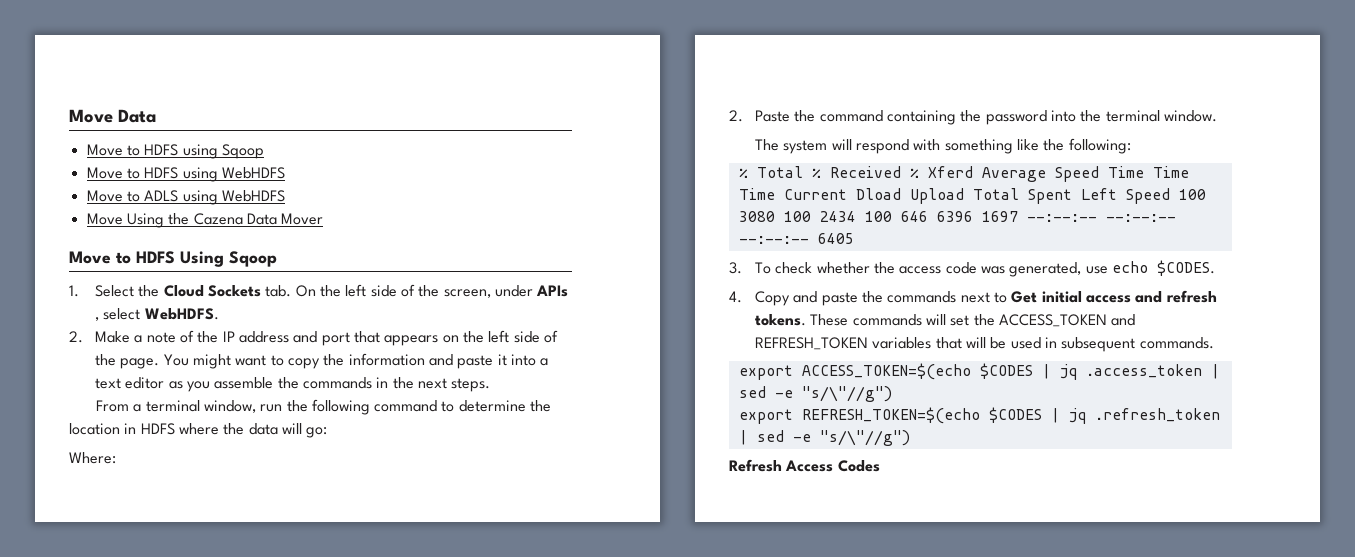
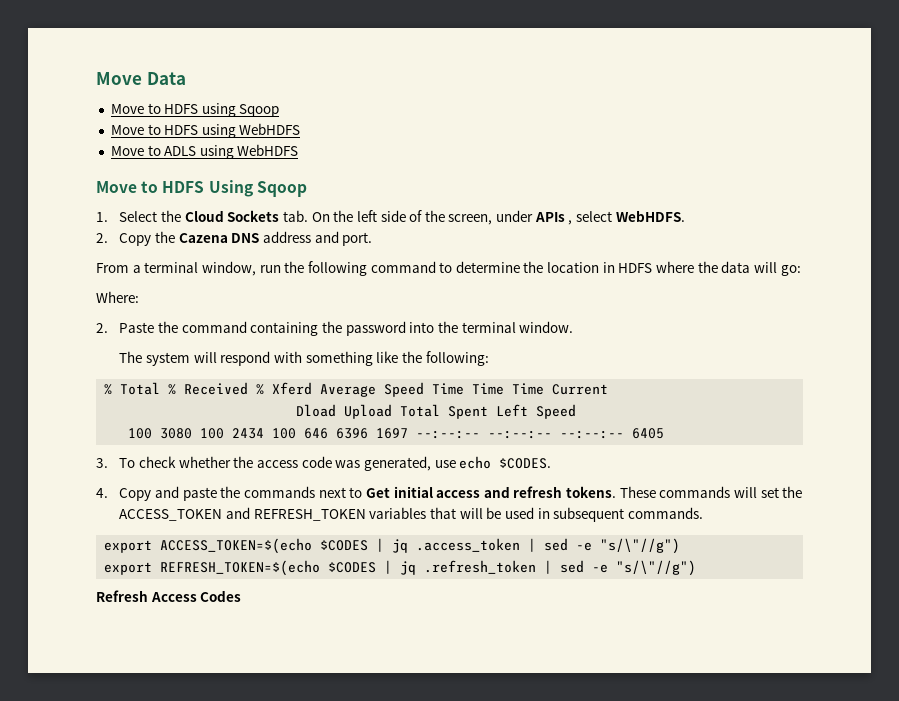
[86,213,324,228] // Move Using the Cazena Data Mover -> (299, 150) none
[95,330,558,346] [95,353,549,369] [95,377,491,392] Make a note of the IP address and port that appears on the left side of the page. You might want to copy the information and paste it into a text editor as you assemble the commands in the next steps. -> [119,231,373,246] Copy the Cazena DNS address and port.
(847, 194) none -> (609, 389) //
(1170, 196) none -> (577, 411) //

